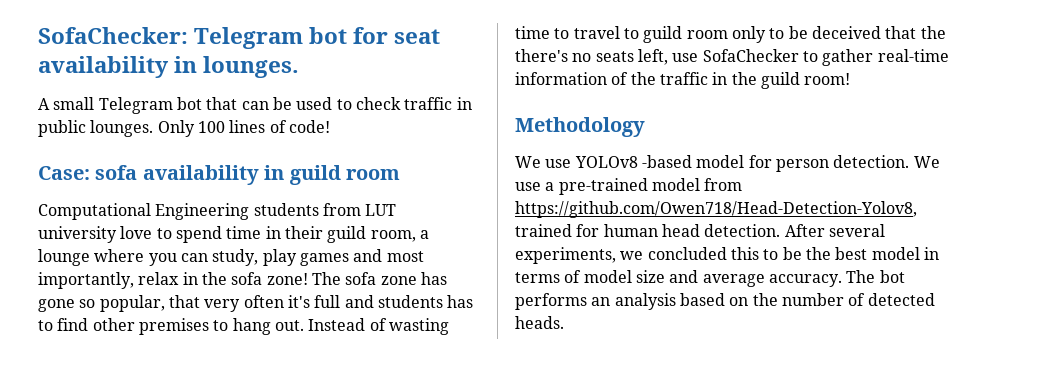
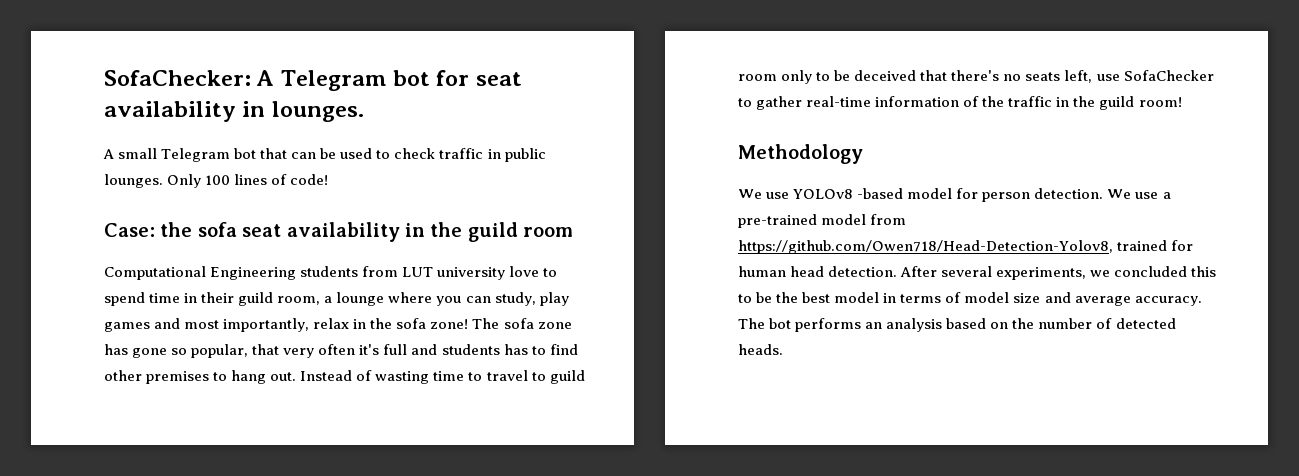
(188, 35) none -> [256,70,275,86] A
[95,165,285,185] sofa availability in -> [160,222,463,242] the sofa seat availability in the
[920,26,946,39] the -> (948, 75) none

